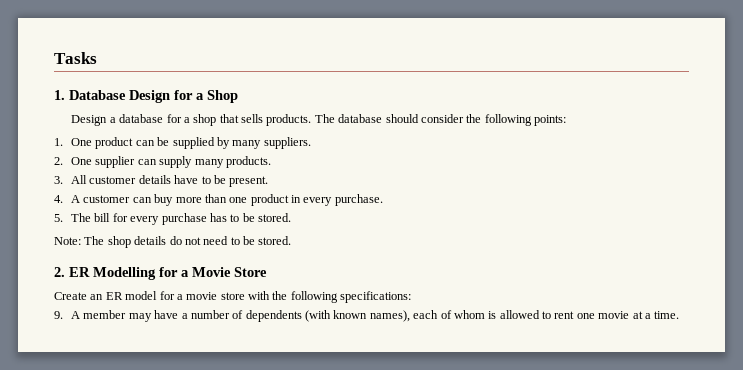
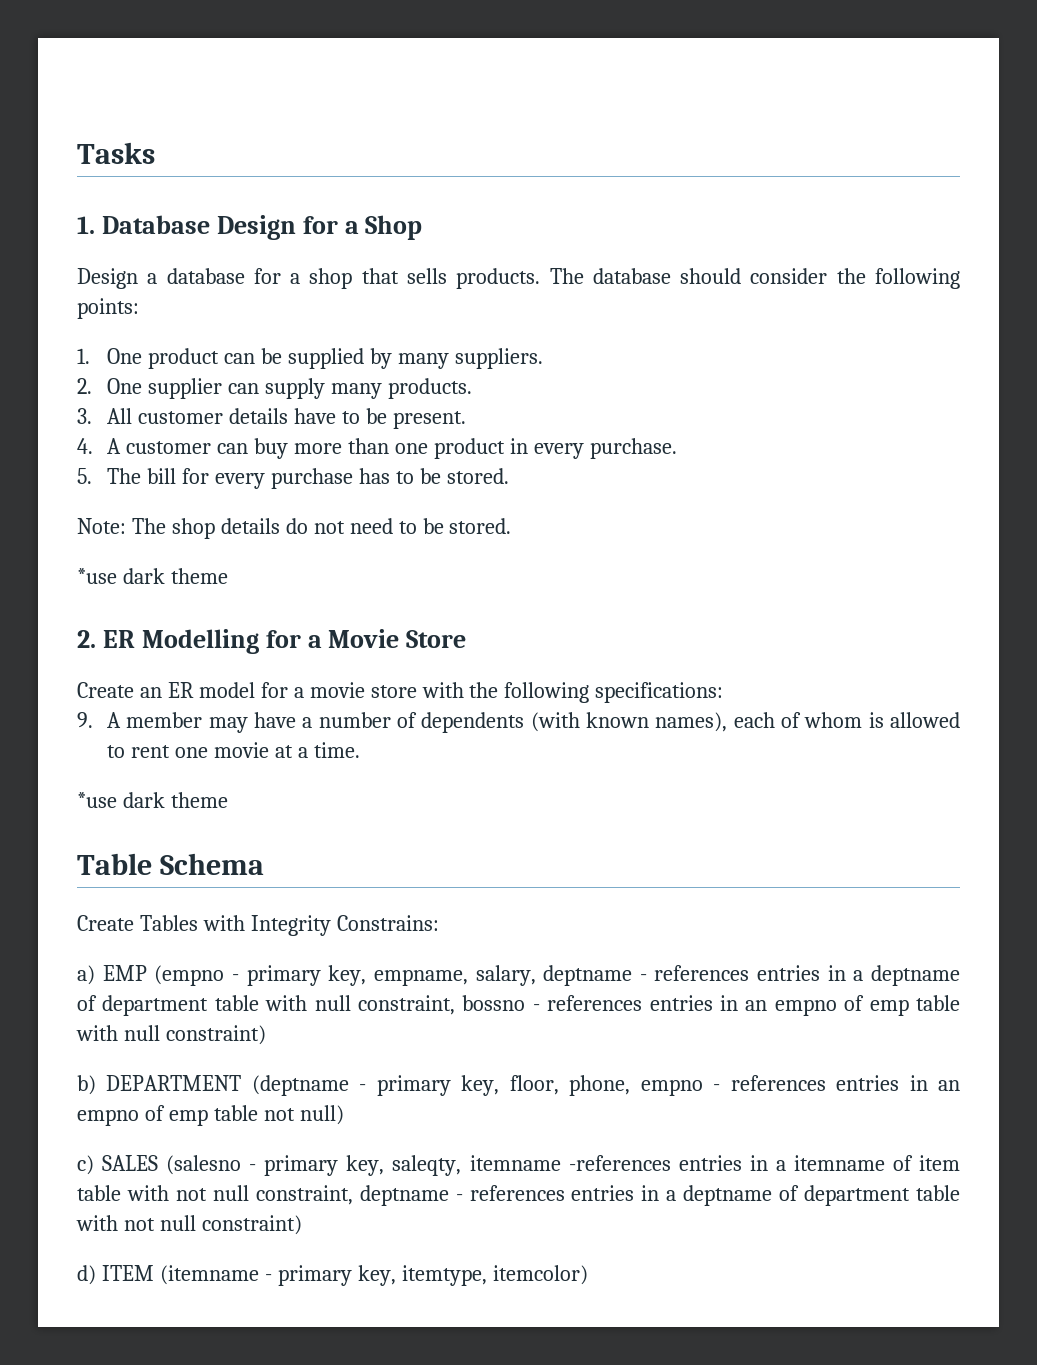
(292, 240) none -> [77,568,228,584] // *use dark theme
(680, 315) none -> [77,792,228,808] [77,853,264,875] [77,915,439,936] [77,965,960,986] [77,995,960,1016] [76,1025,266,1045] [77,1075,960,1096] [77,1105,344,1126] [77,1155,960,1176] [77,1185,961,1206] [76,1215,302,1235] [77,1265,588,1286] // *use dark theme // Table Schema // Create Tables with Integrity Constrains: // a) EMP (empno - primary key, empname, salary, deptname - references entries in a deptname of department table with null constraint, bossno - references entries in an empno of emp table with null constraint) // b) DEPARTMENT (deptname - primary key, floor, phone, empno - references entries in an empno of emp table not null) // c) SALES (salesno - primary key, saleqty, itemname -references entries in a itemname of item table with not null constraint, deptname - references entries in a deptname of department table with not null constraint) // d) ITEM (itemname - primary key, itemtype, itemcolor)

